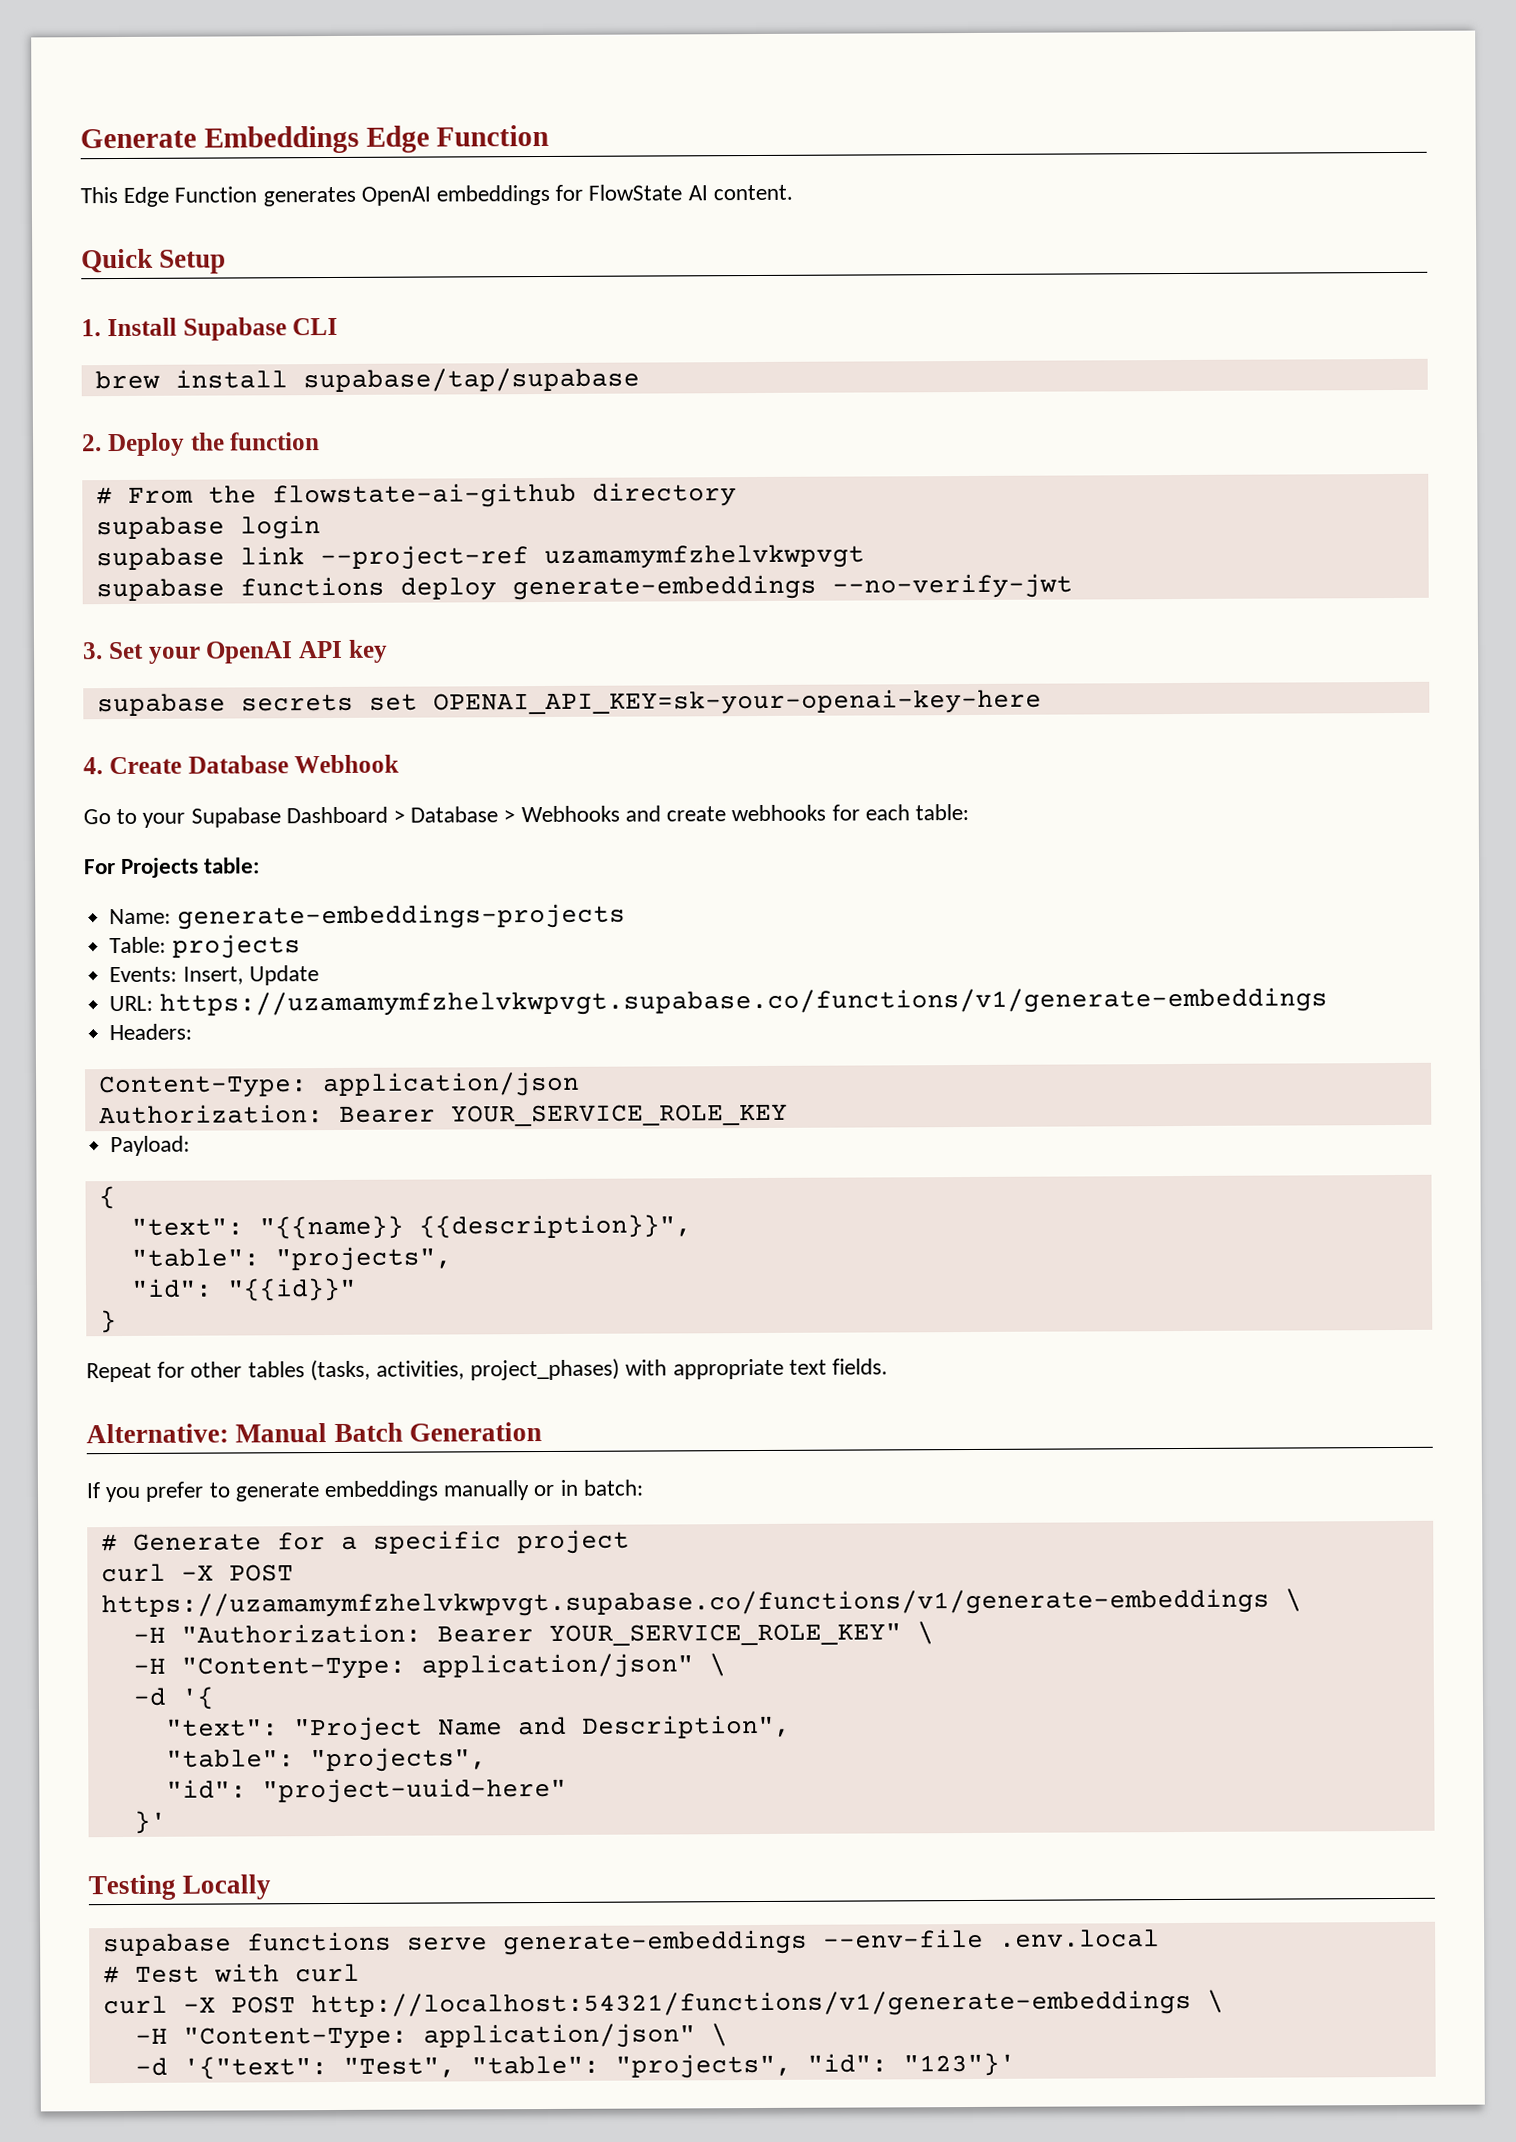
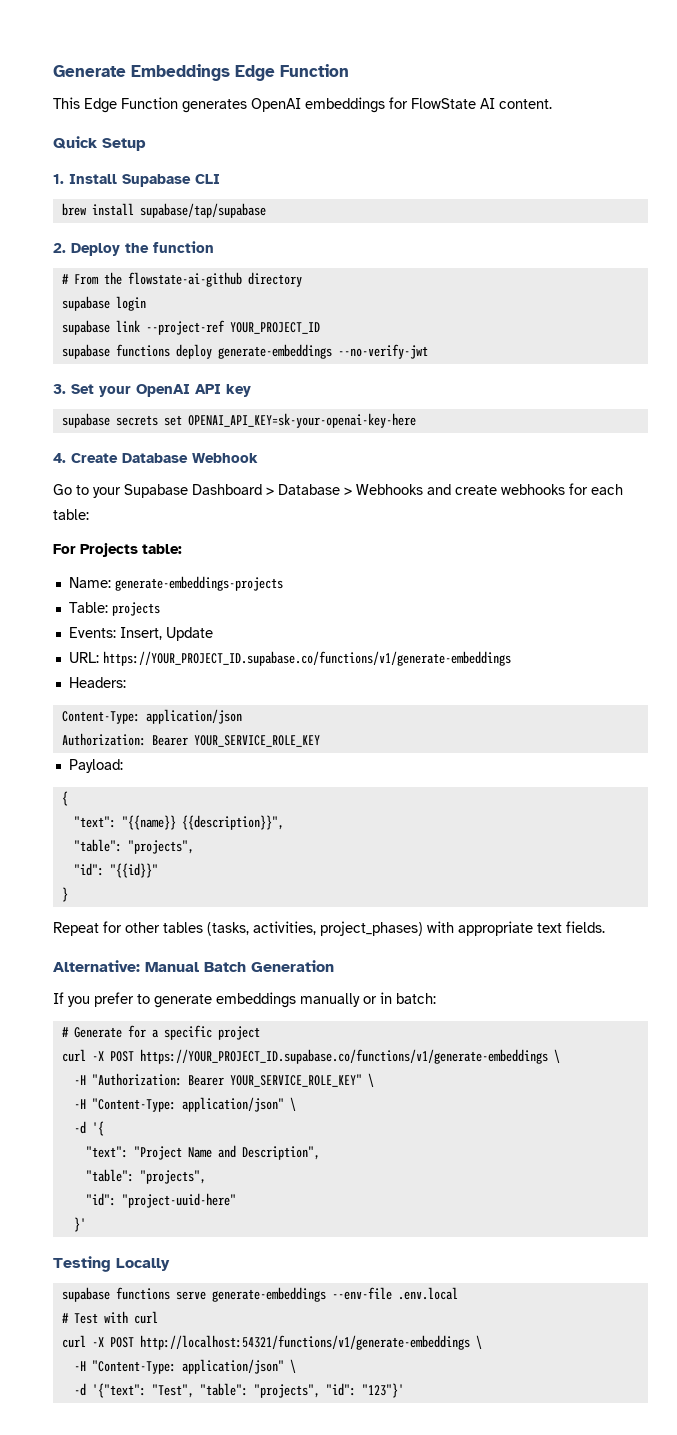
[543,544,865,570] uzamamymfzhelvkwpvgt -> [229,322,320,334] YOUR_PROJECT_ID
[158,987,1328,1017] https://uzamamymfzhelvkwpvgt.supabase.co/functions/v1/generate-embeddings -> [102,651,511,666] https://YOUR_PROJECT_ID.supabase.co/functions/v1/generate-embeddings
[100,1588,1270,1619] https://uzamamymfzhelvkwpvgt.supabase.co/functions/v1/generate-embeddings -> [139,1049,548,1064] https://YOUR_PROJECT_ID.supabase.co/functions/v1/generate-embeddings

